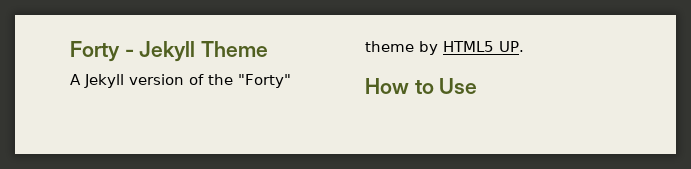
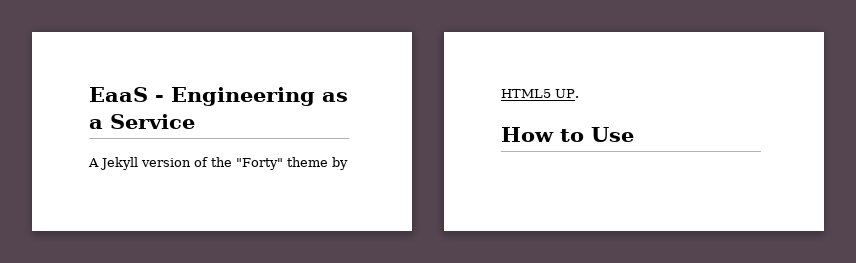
[70,41,269,62] Forty - Jekyll Theme -> [89,87,348,106] [89,114,195,129] EaaS - Engineering as a Service

